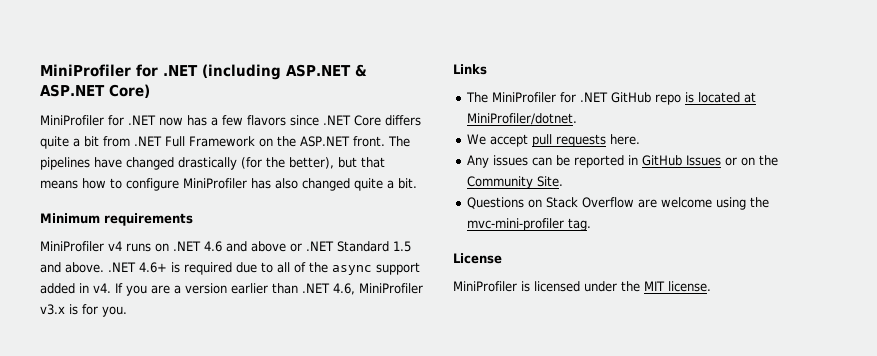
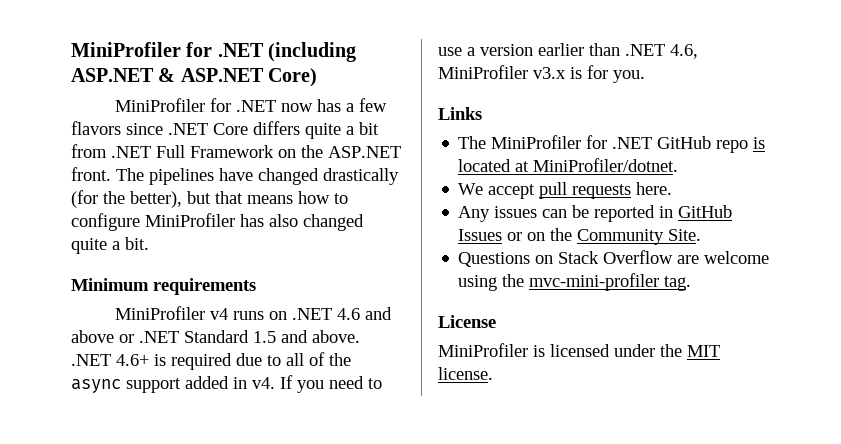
[151,285,170,294] are -> [329,376,382,389] [438,47,462,56] need to use

